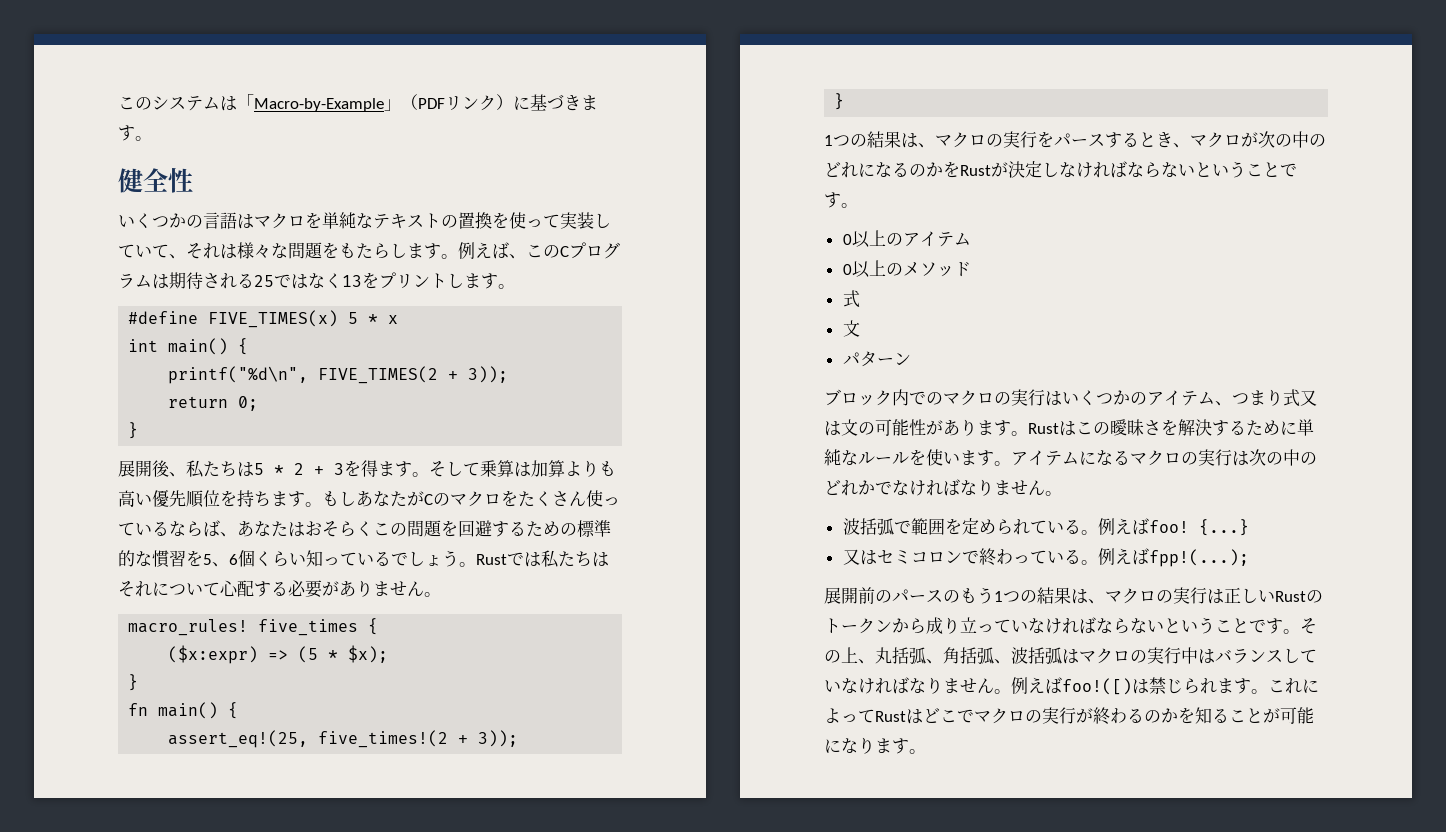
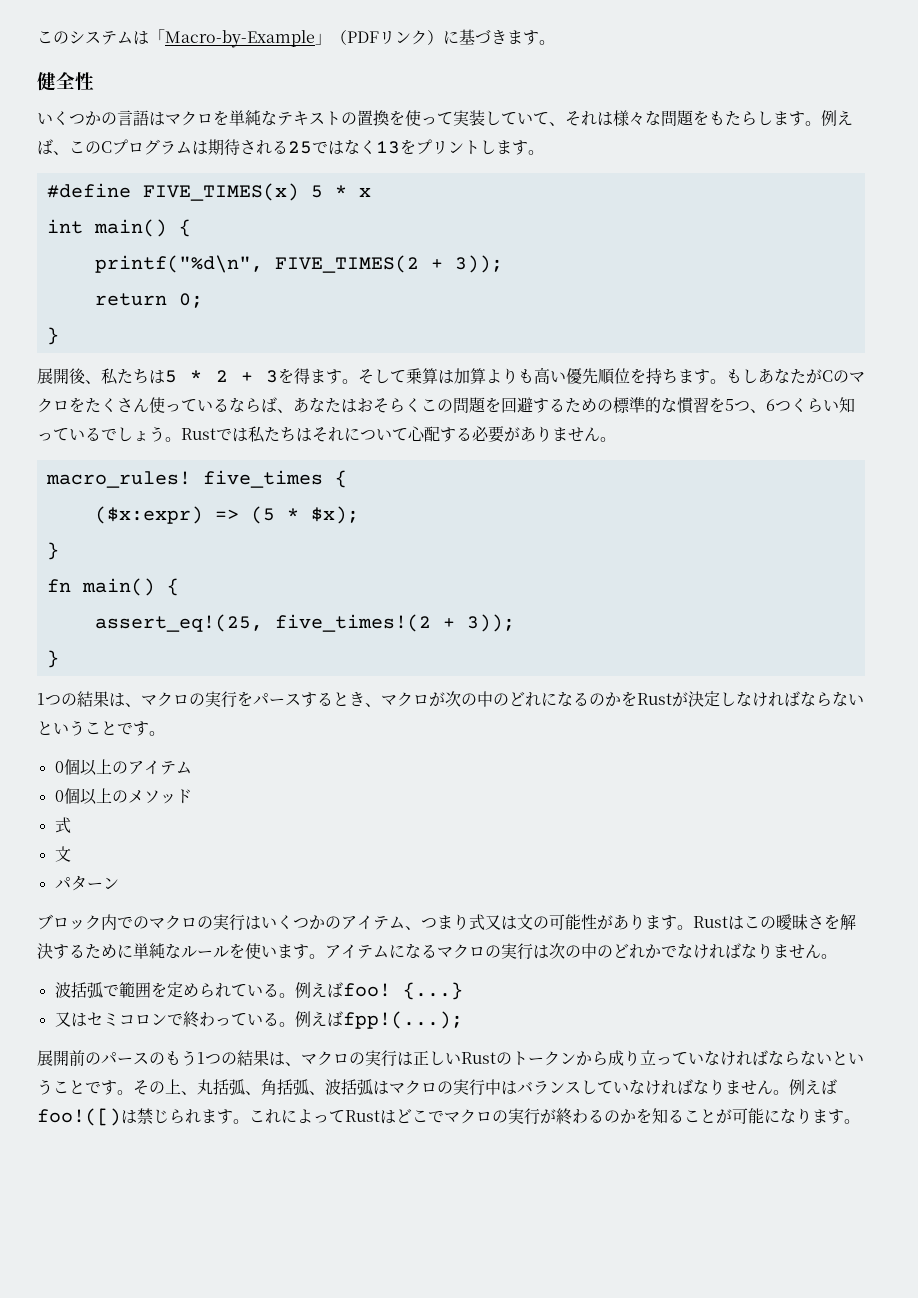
[212,550,255,567] 、6個 -> [734,399,791,413] つ、6つ
(852, 239) none -> [63,759,80,775] 個
(852, 269) none -> [63,788,80,804] 個

